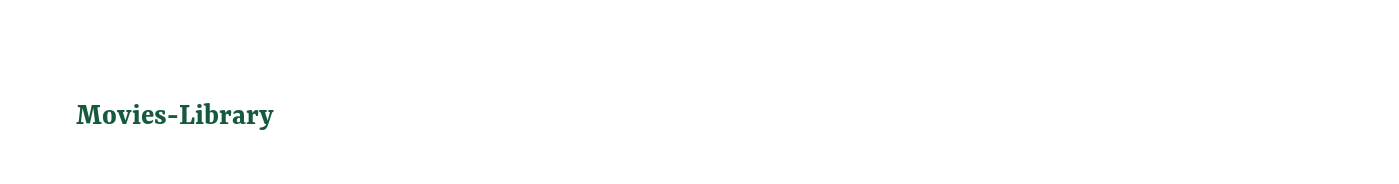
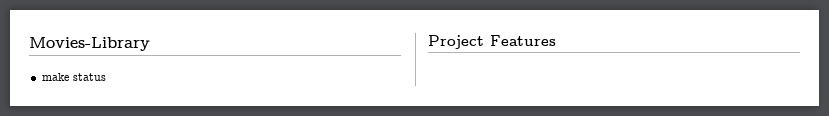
(274, 116) none -> [41,73,106,81] [428,35,556,49] // make status // Project Features

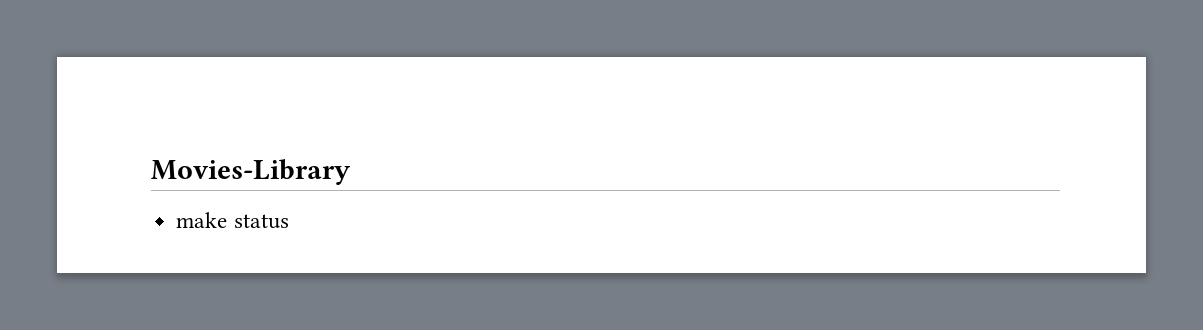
[428,35,556,49] // Project Features -> (289, 221) none

